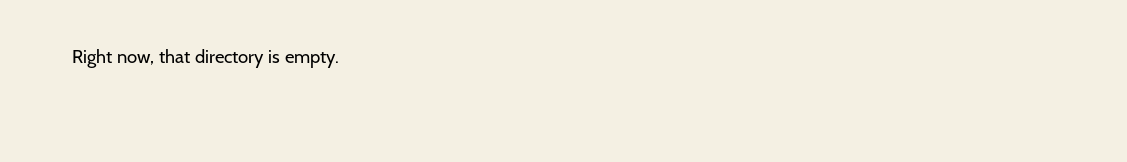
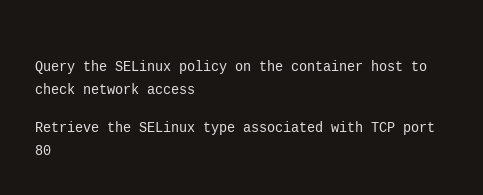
[72,49,339,68] Right now, that directory is empty. -> [35,60,427,74] [35,83,195,94] [35,121,435,135] [35,145,51,155] Query the SELinux policy on the container host to check network access // Retrieve the SELinux type associated with TCP port 80

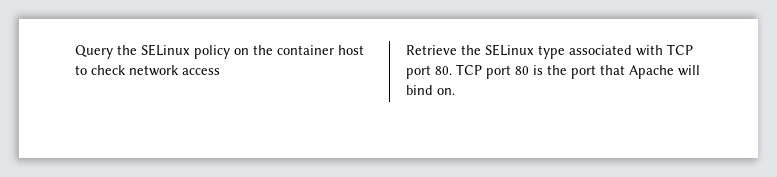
[35,145,51,155] 80 -> [435,64,700,79] [406,85,455,95] 80. TCP port 80 is the port that Apache will bind on.

